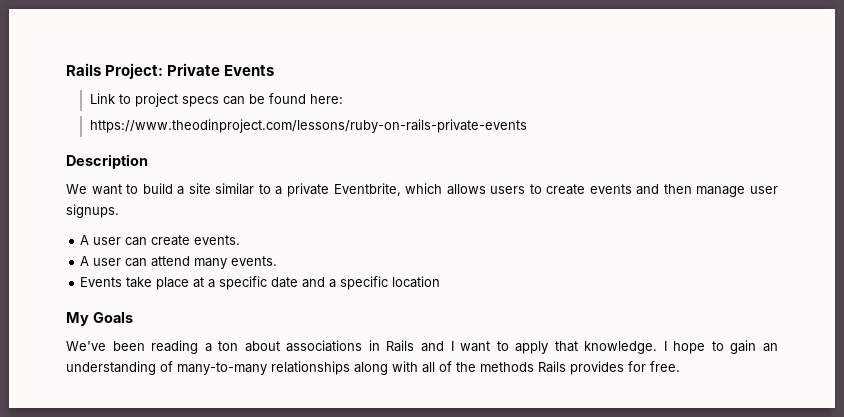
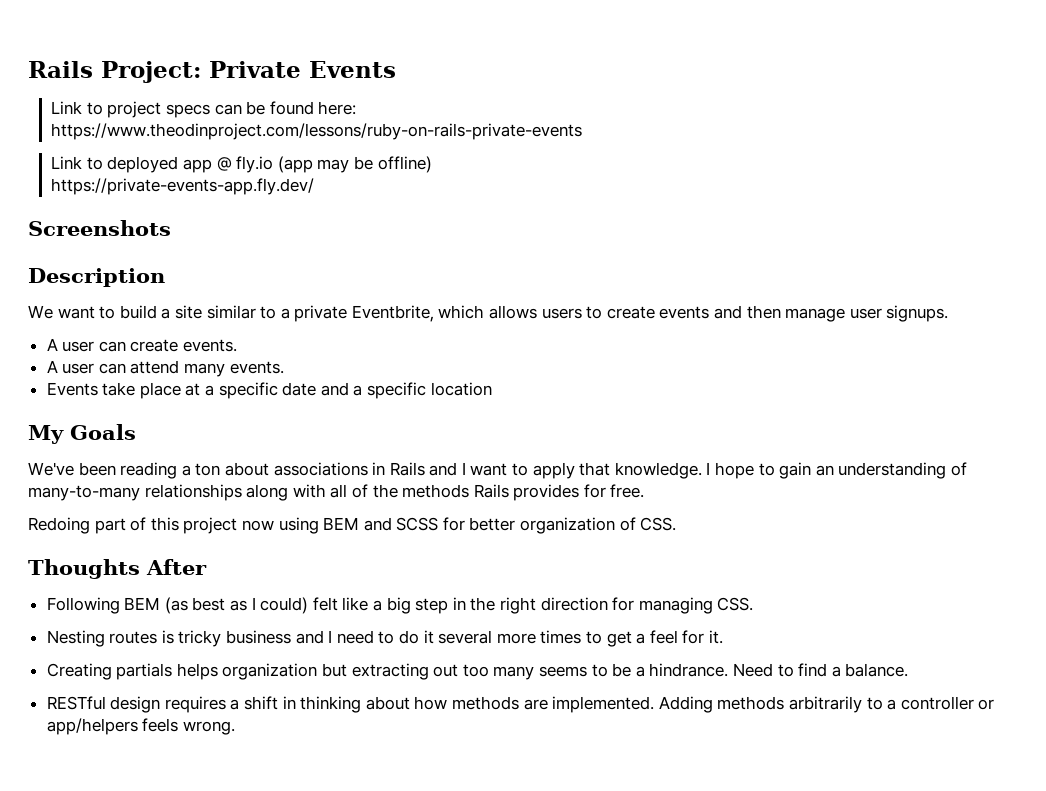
(527, 126) none -> [51,156,432,173] [51,178,315,195] [28,220,171,236] // Link to deployed app @ fly.io (app may be offline) // https://private-events-app.fly.dev/ // Screenshots
(680, 366) none -> [28,517,677,534] [28,559,207,579] [46,597,754,614] [46,630,723,647] [46,663,909,680] [46,696,995,713] [46,718,235,735] // Redoing part of this project now using BEM and SCSS for better organization of CSS. // Thoughts After // Following BEM (as best as I could) felt like a big step in the right direction for managing CSS. // Nesting routes is tricky business and I need to do it several more times to get a feel for it. // Creating partials helps organization but extracting out too many seems to be a hindrance. Need to find a balance. // RESTful design requires a shift in thinking about how methods are implemented. Adding methods arbitrarily to a controller or app/helpers feels wrong.

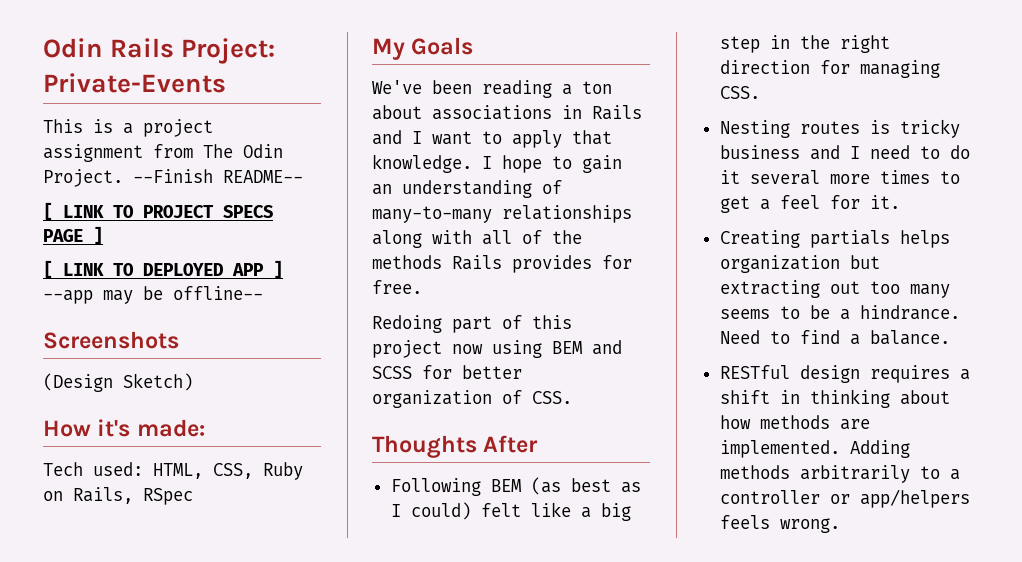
(28, 69) none -> [43,38,103,58] Odin
[209,61,396,78] [51,101,357,118] [51,123,583,140] [51,156,432,173] [51,178,315,195] [28,220,171,236] [28,268,165,287] [28,305,949,322] [46,338,238,352] [46,360,284,377] [46,382,492,399] Private Events // Link to project specs can be found here: // https://www.theodinproject.com/lessons/ruby-on-rails-private-events // Link to deployed app @ fly.io (app may be offline) // https://private-events-app.fly.dev/ // Screenshots // Description // We want to build a site similar to a private Eventbrite, which allows users to create events and then manage user signups. // A user can create events. // A user can attend many events. // Events take place at a specific date and a specific location -> [43,73,226,93] [43,119,213,137] [43,144,283,162] [43,169,303,187] [43,202,273,220] [43,226,103,244] [43,260,283,278] [43,286,263,304] [43,331,179,349] [43,373,193,392] [43,419,205,437] [43,462,303,480] [43,487,193,505] Private-Events // This is a project assignment from The Odin Project. --Finish README-- // [ LINK TO PROJECT SPECS PAGE ] // [ LINK TO DEPLOYED APP ] --app may be offline-- // Screenshots // (Design Sketch) // How it's made: // Tech used: HTML, CSS, Ruby on Rails, RSpec

